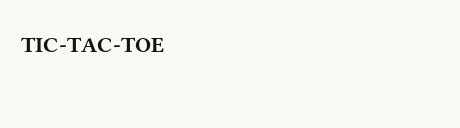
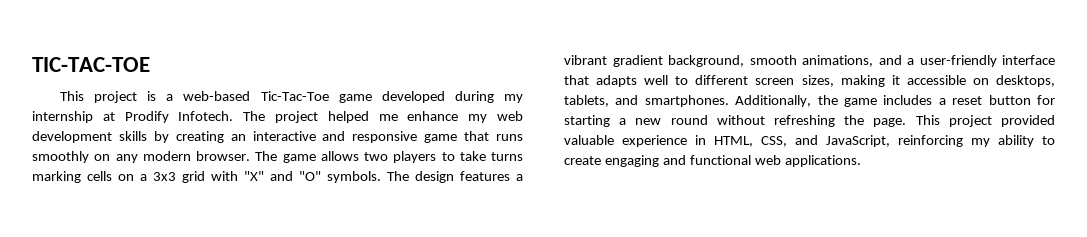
(164, 45) none -> [60,91,523,103] [32,111,523,123] [32,131,523,143] [32,151,523,163] [32,171,523,183] [564,55,1055,67] [564,75,1055,87] [564,95,1055,107] [564,115,1055,127] [564,135,1055,147] [564,155,861,167] // This project is a web-based Tic-Tac-Toe game developed during my internship at Prodify Infotech. The project helped me enhance my web development skills by creating an interactive and responsive game that runs smoothly on any modern browser. The game allows two players to take turns marking cells on a 3x3 grid with "X" and "O" symbols. The design features a vibrant gradient background, smooth animations, and a user-friendly interface that adapts well to different screen sizes, making it accessible on desktops, tablets, and smartphones. Additionally, the game includes a reset button for starting a new round without refreshing the page. This project provided valuable experience in HTML, CSS, and JavaScript, reinforcing my ability to create engaging and functional web applications.

